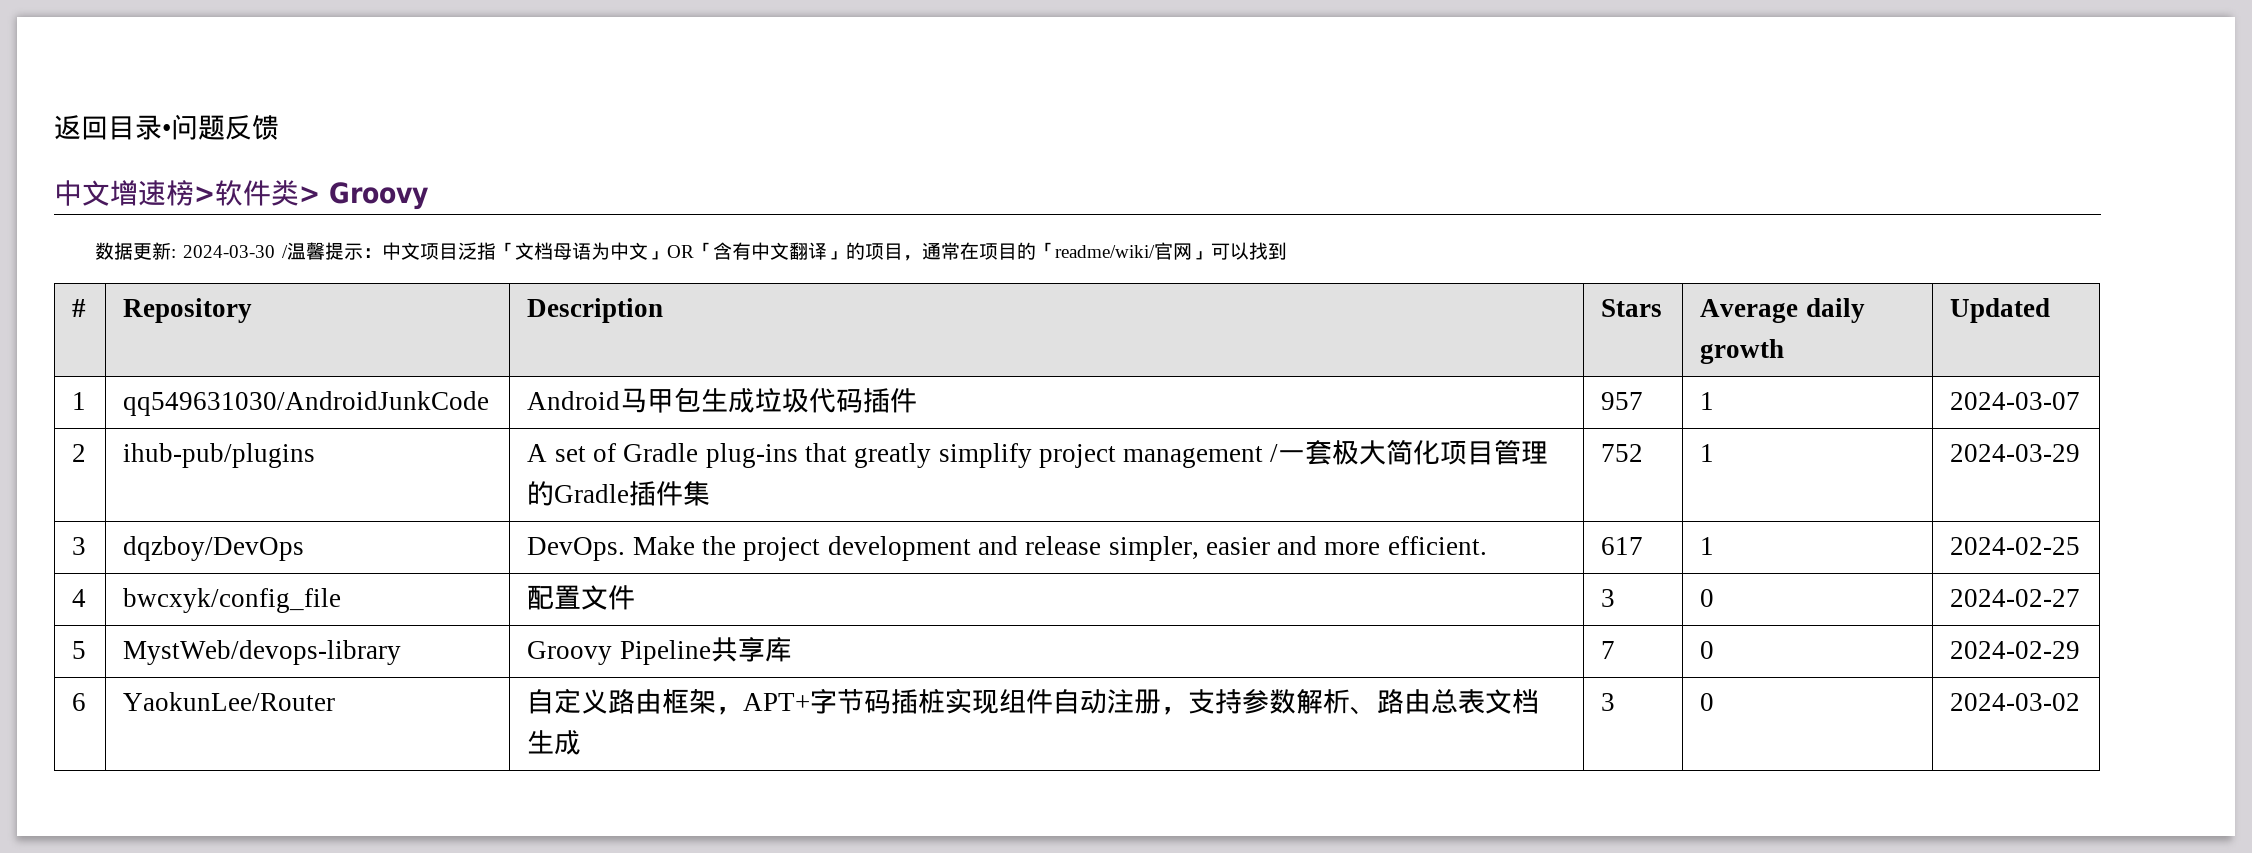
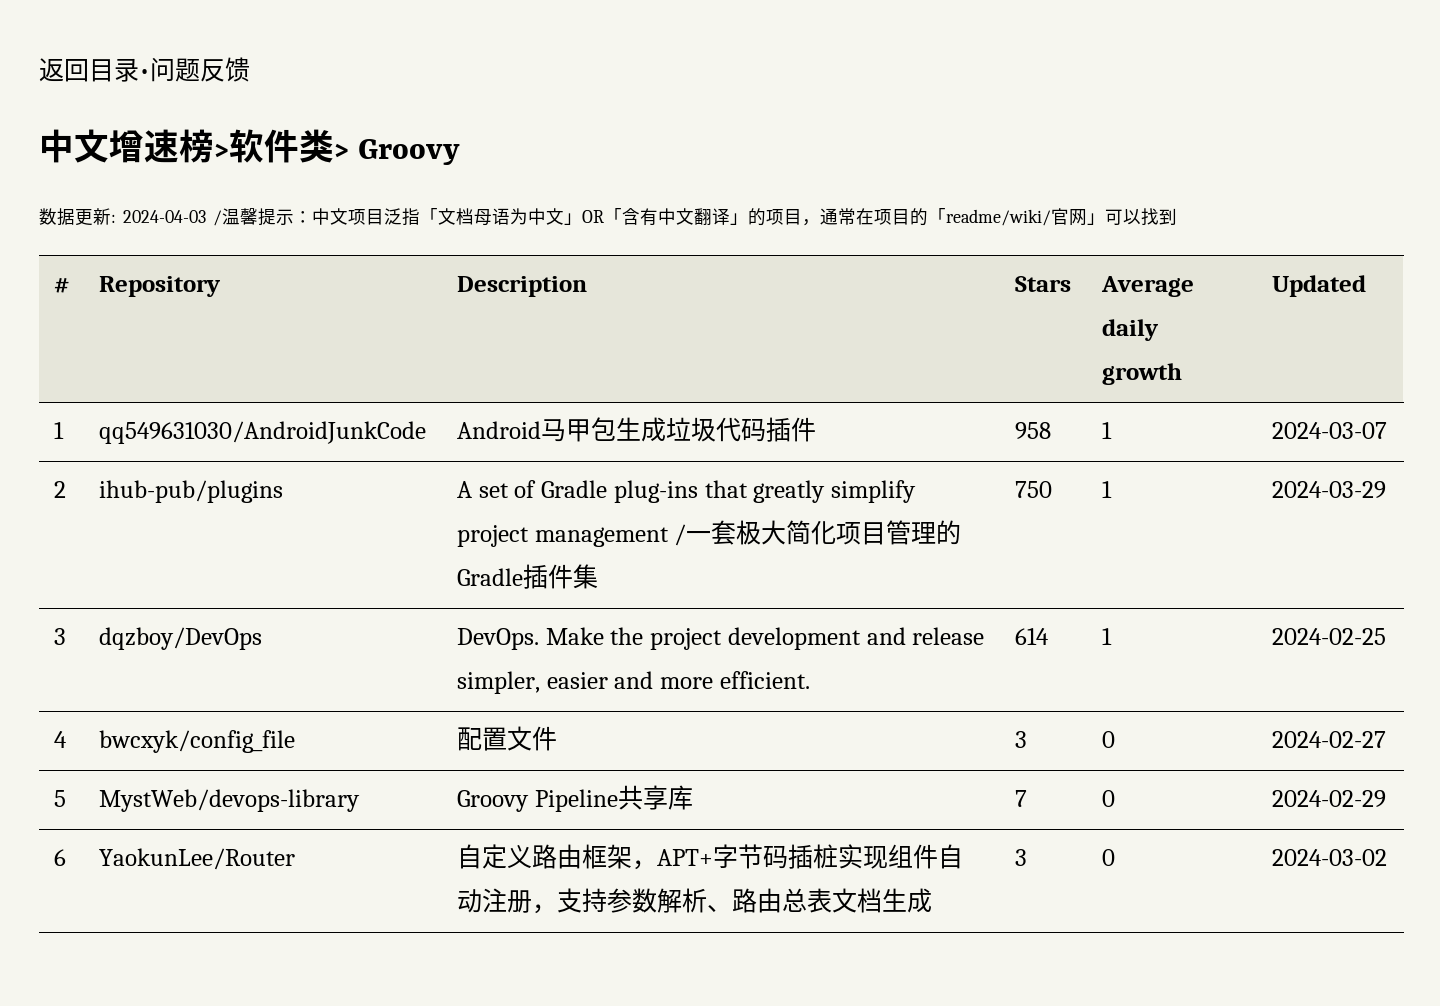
[182,245,275,258] 2024-03-30 -> [122,210,206,223] 2024-04-03
[1601,392,1644,410] 957 -> [1014,422,1051,439] 958
[1601,444,1644,462] 752 -> [1014,481,1052,498] 750
[1601,537,1644,555] 617 -> [1014,628,1048,645] 614

